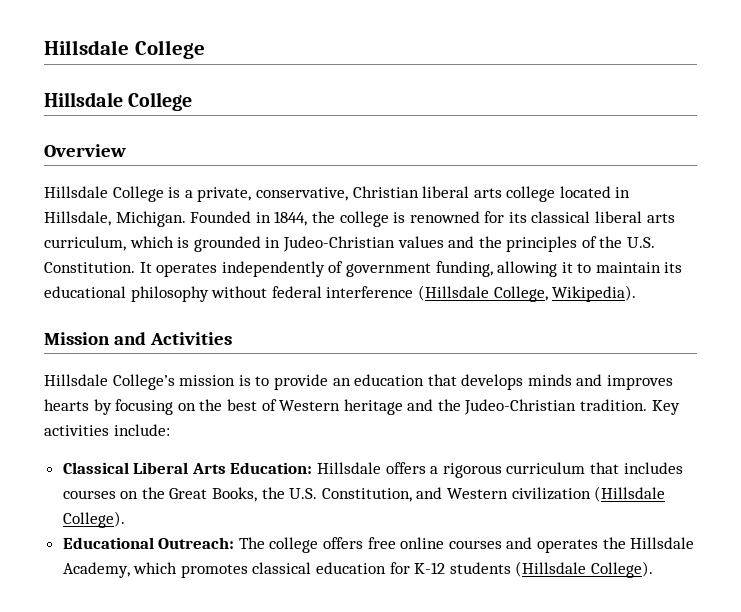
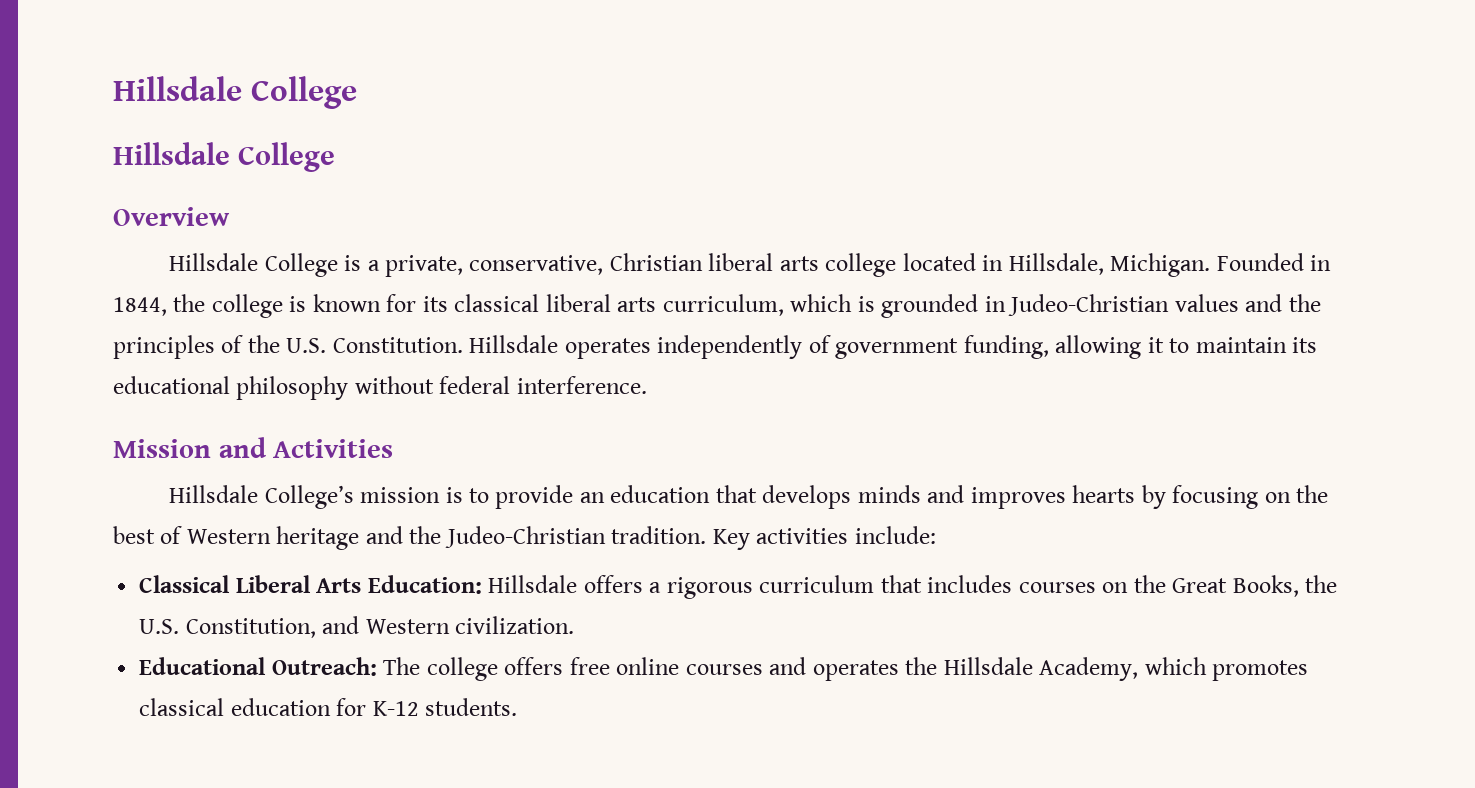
[409,211,480,223] renowned -> [312,294,381,312] known
[139,262,152,273] It -> [469,335,559,353] Hillsdale
[326,285,637,302] interference (Hillsdale College, Wikipedia). -> [516,376,647,394] interference.
[511,486,666,502] [62,511,125,528] civilization (Hillsdale College). -> [455,616,575,634] civilization.
[449,561,654,578] students (Hillsdale College). -> [425,698,518,716] students.

